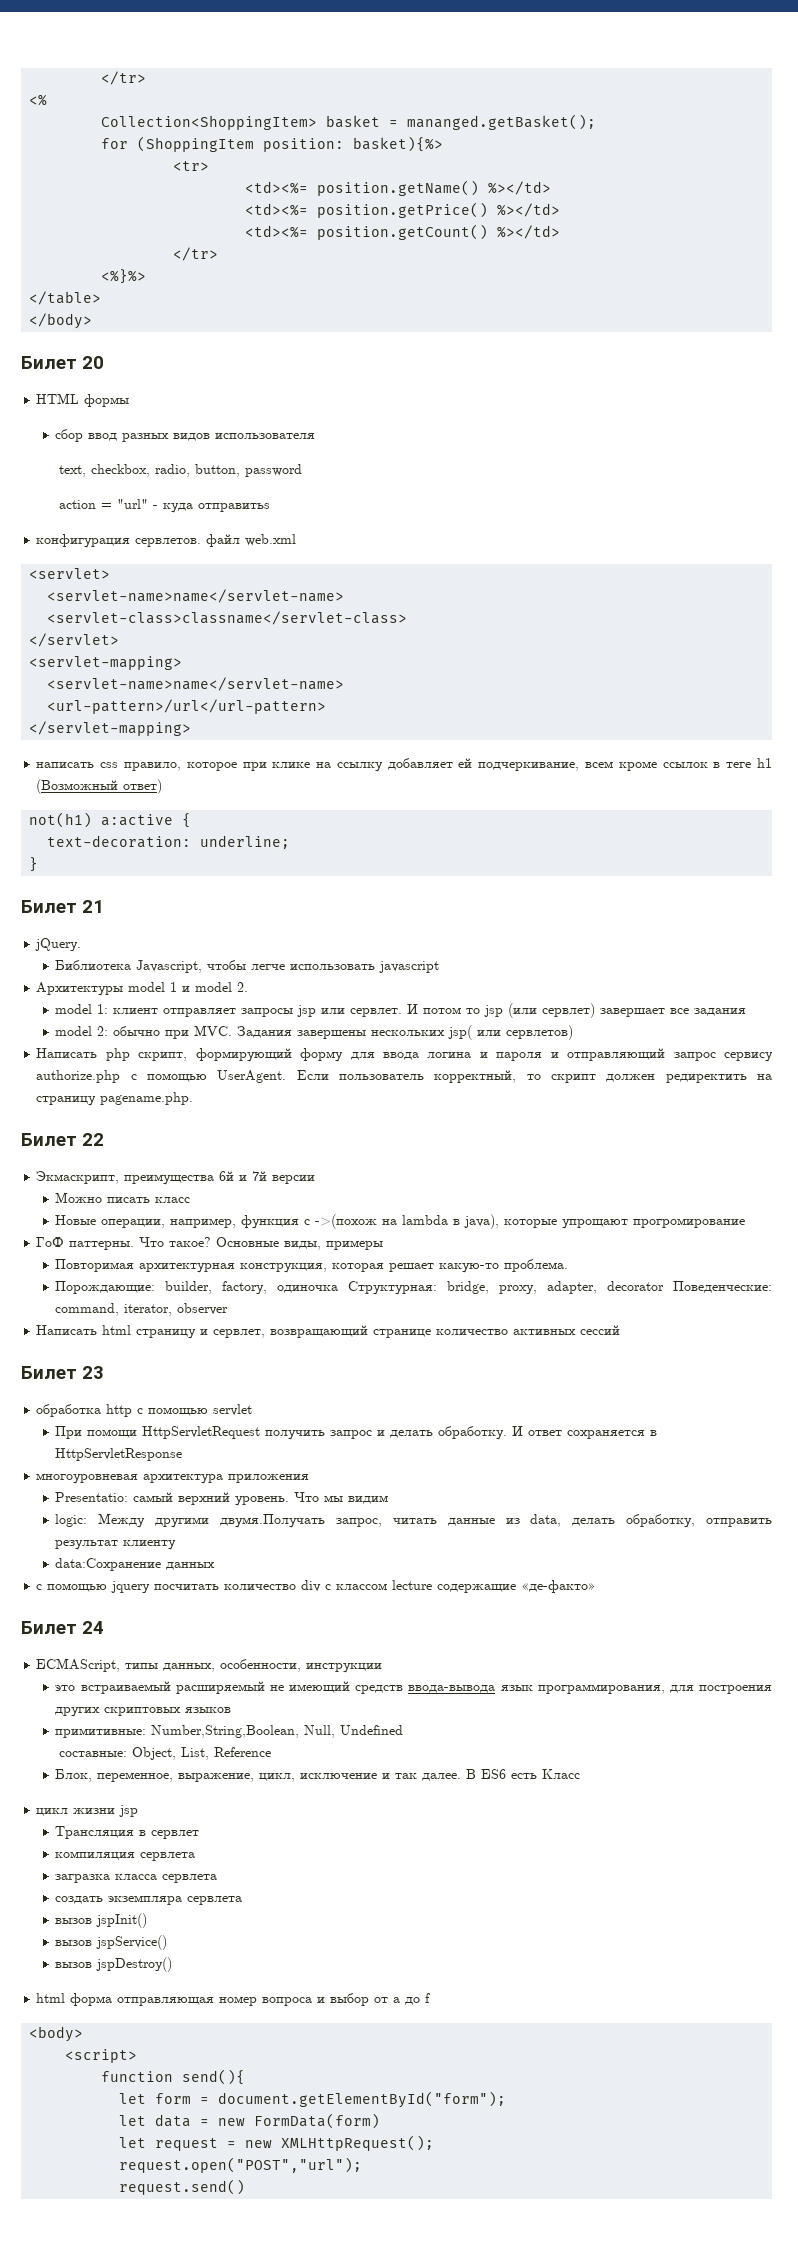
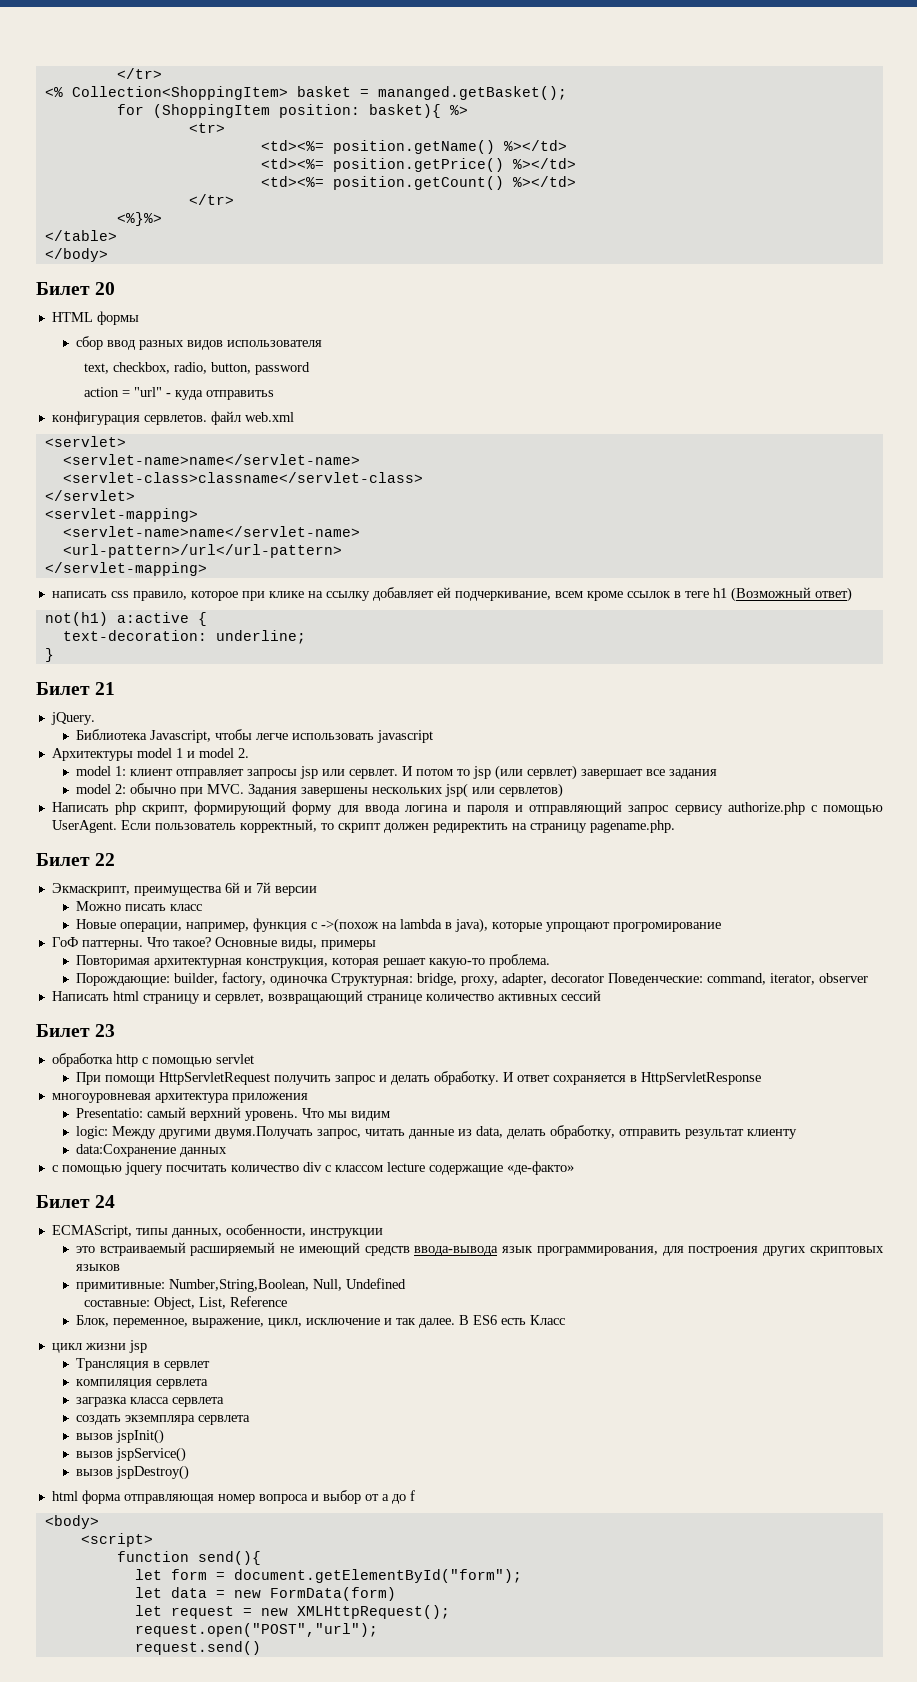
(48, 100) // -> (63, 92) none
[353,136,444,152] basket){%> -> [368,104,468,118] basket){ %>

